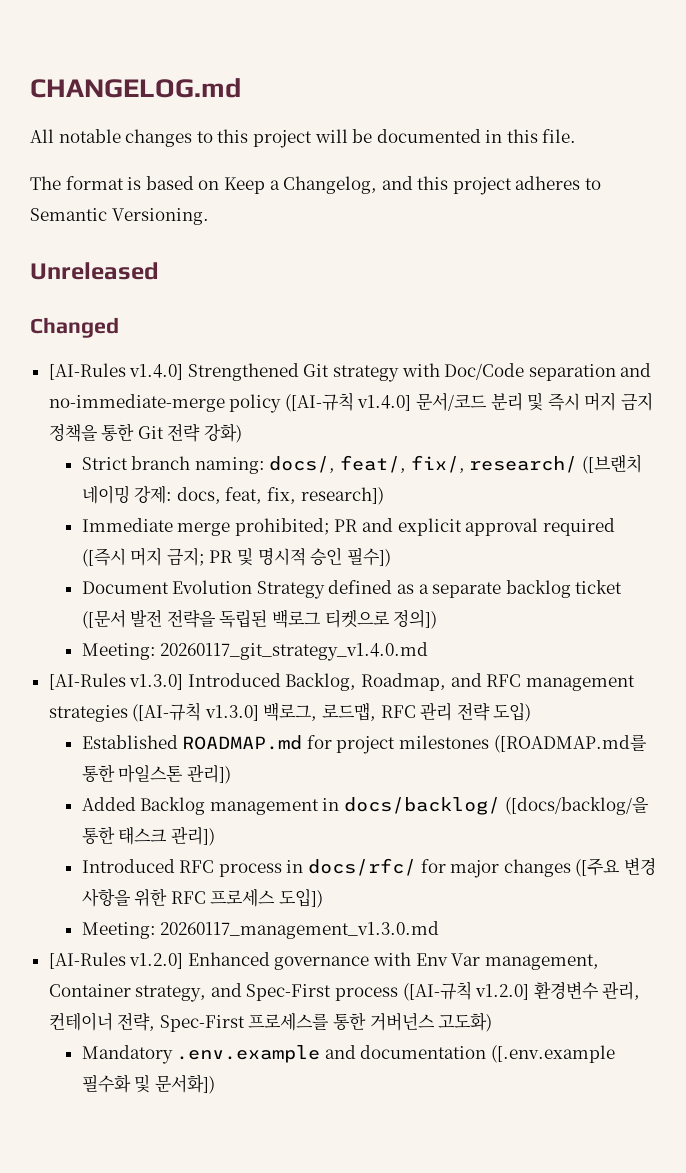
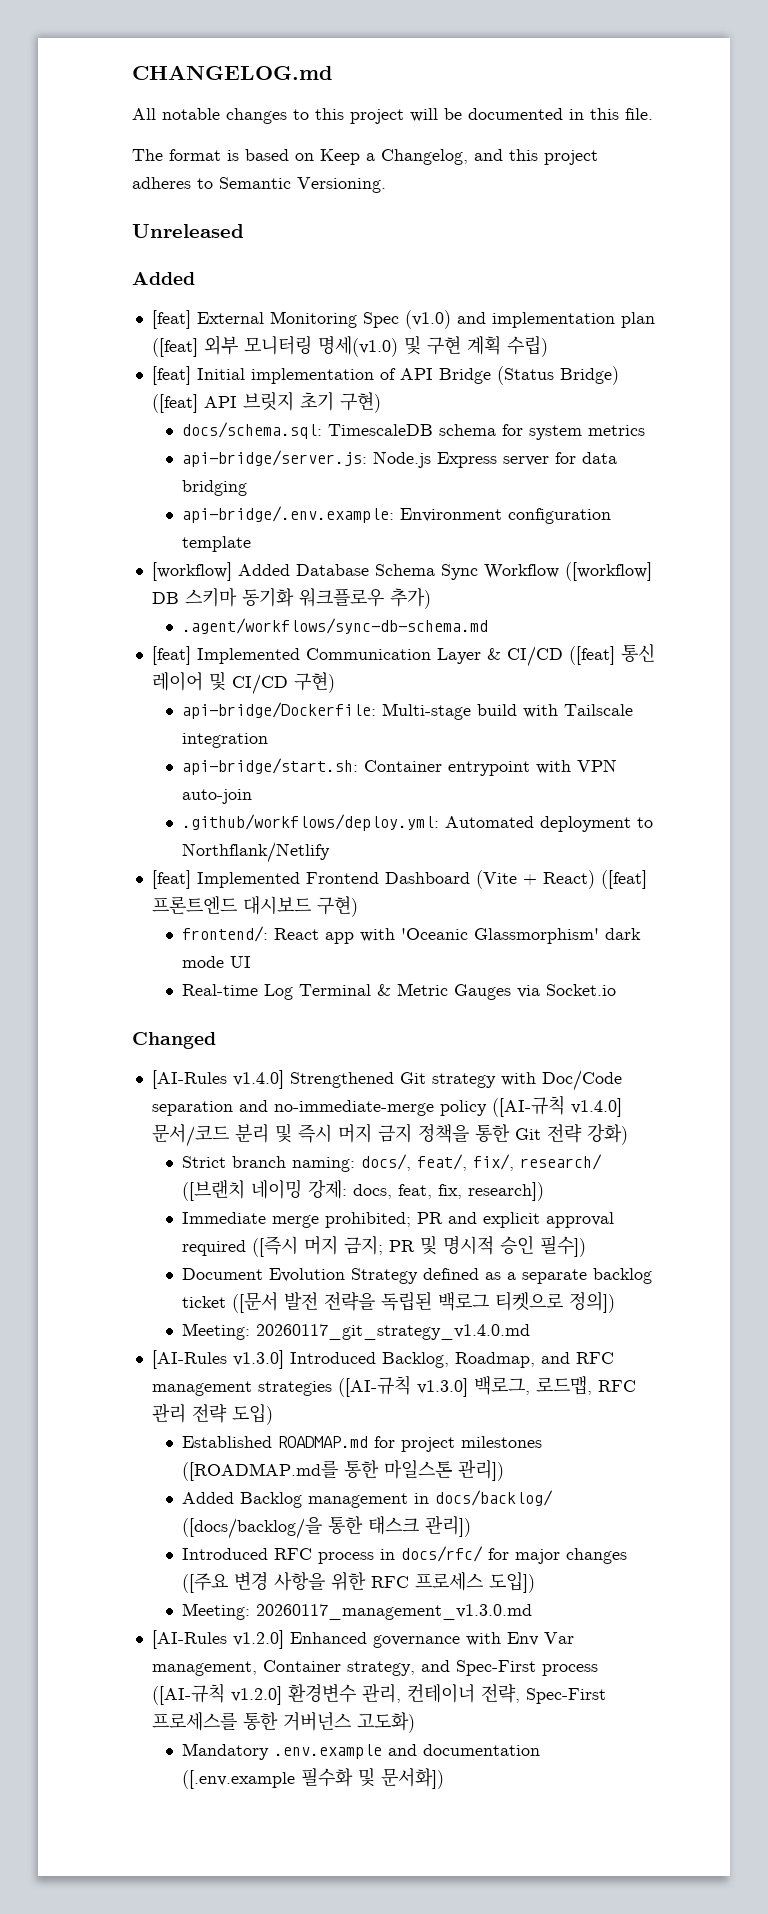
(159, 271) none -> [132,272,195,285] [151,310,655,329] [151,335,548,357] [151,366,619,385] [151,391,381,413] [181,422,645,440] [181,450,617,468] [181,480,247,496] [181,506,611,524] [181,536,251,552] [151,562,652,581] [151,588,431,609] [181,618,488,634] [151,644,655,667] [151,672,335,695] [181,702,633,720] [181,733,268,748] [181,758,617,776] [181,789,252,804] [181,814,653,832] [181,842,330,863] [151,870,647,889] [151,896,358,917] [181,926,641,944] [181,956,251,968] [181,983,616,1000] // Added // [feat] External Monitoring Spec (v1.0) and implementation plan ([feat] 외부 모니터링 명세(v1.0) 및 구현 계획 수립) // [feat] Initial implementation of API Bridge (Status Bridge) ([feat] API 브릿지 초기 구현) // docs/schema.sql: TimescaleDB schema for system metrics // api-bridge/server.js: Node.js Express server for data bridging // api-bridge/.env.example: Environment configuration template // [workflow] Added Database Schema Sync Workflow ([workflow] DB 스키마 동기화 워크플로우 추가) // .agent/workflows/sync-db-schema.md // [feat] Implemented Communication Layer & CI/CD ([feat] 통신 레이어 및 CI/CD 구현) // api-bridge/Dockerfile: Multi-stage build with Tailscale integration // api-bridge/start.sh: Container entrypoint with VPN auto-join // .github/workflows/deploy.yml: Automated deployment to Northflank/Netlify // [feat] Implemented Frontend Dashboard (Vite + React) ([feat] 프론트엔드 대시보드 구현) // frontend/: React app with 'Oceanic Glassmorphism' dark mode UI // Real-time Log Terminal & Metric Gauges via Socket.io

